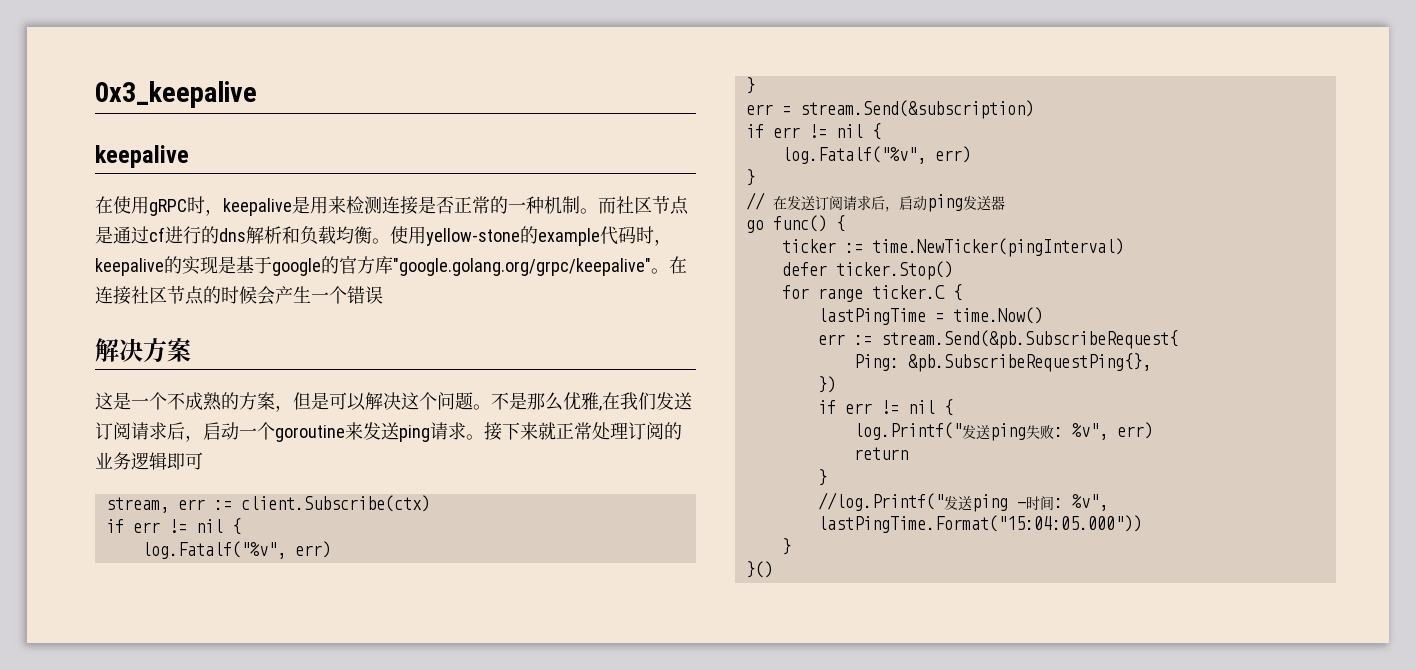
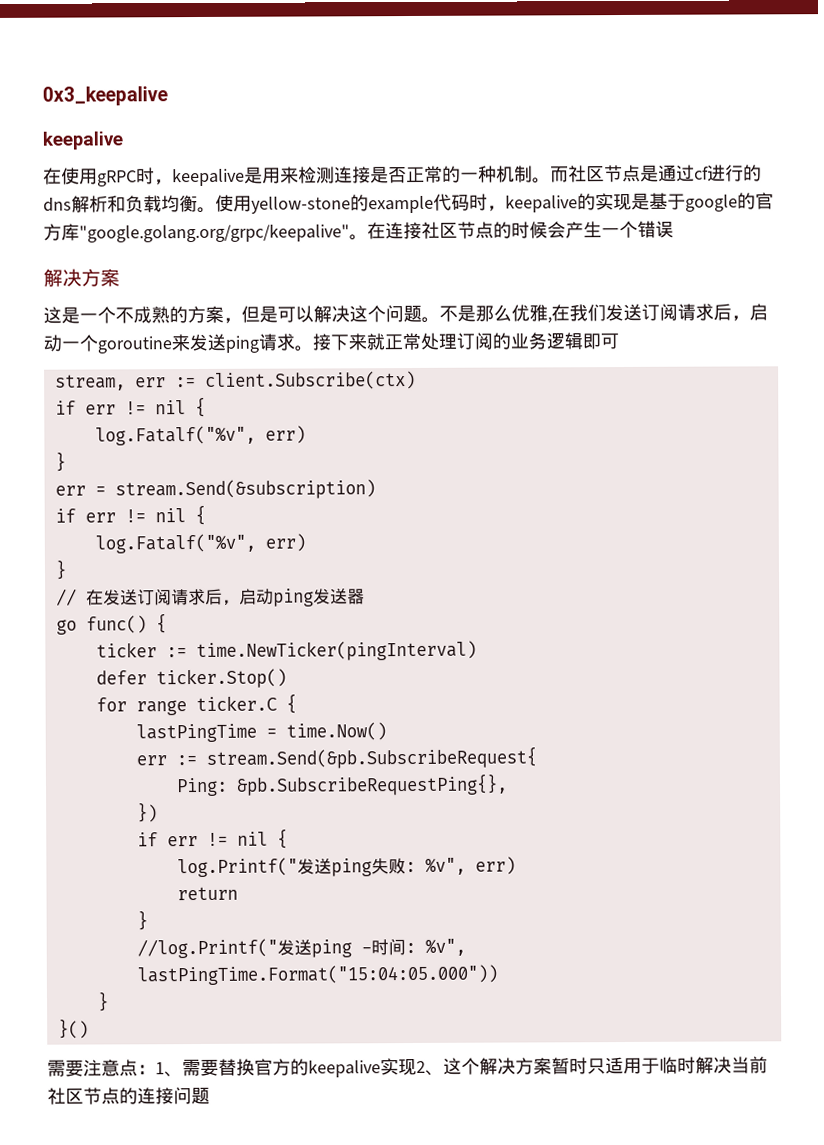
(773, 569) none -> [47,1056,768,1078] [47,1086,210,1105] // 需要注意点：1、需要替换官方的keepalive实现2、这个解决方案暂时只适用于临时解决当前社区节点的连接问题

